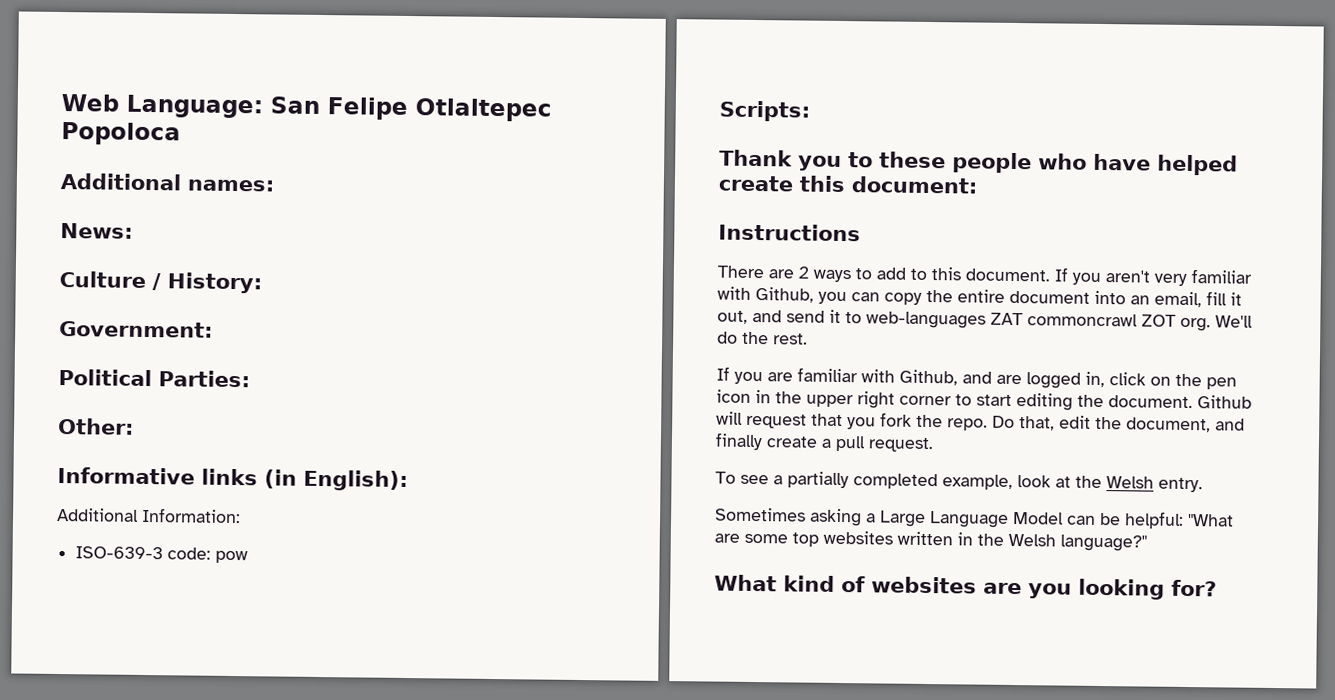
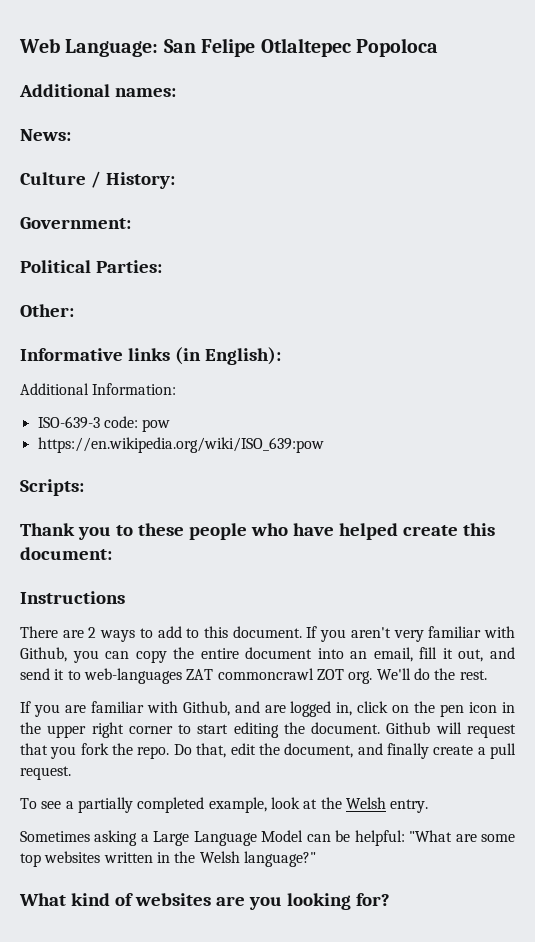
(249, 557) none -> [37,437,324,453] // https://en.wikipedia.org/wiki/ISO_639:pow

